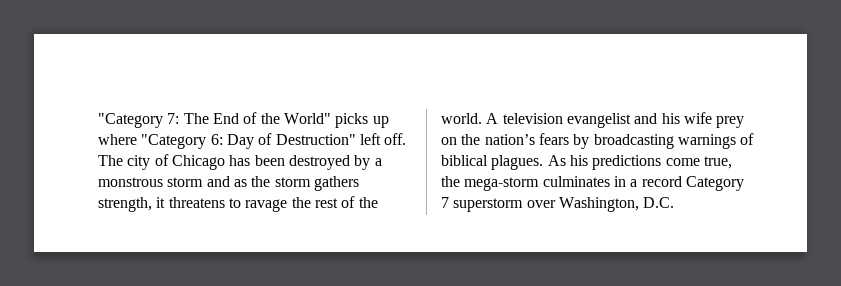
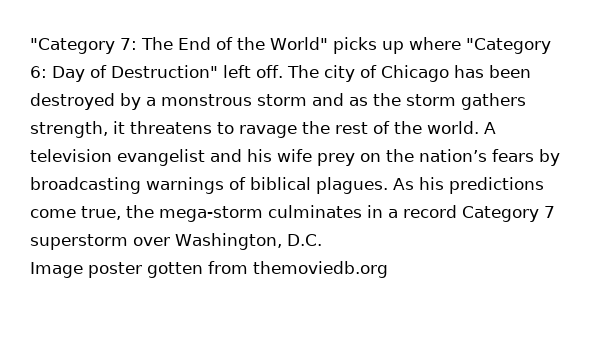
(675, 202) none -> [30,261,388,278] // Image poster gotten from themoviedb.org

